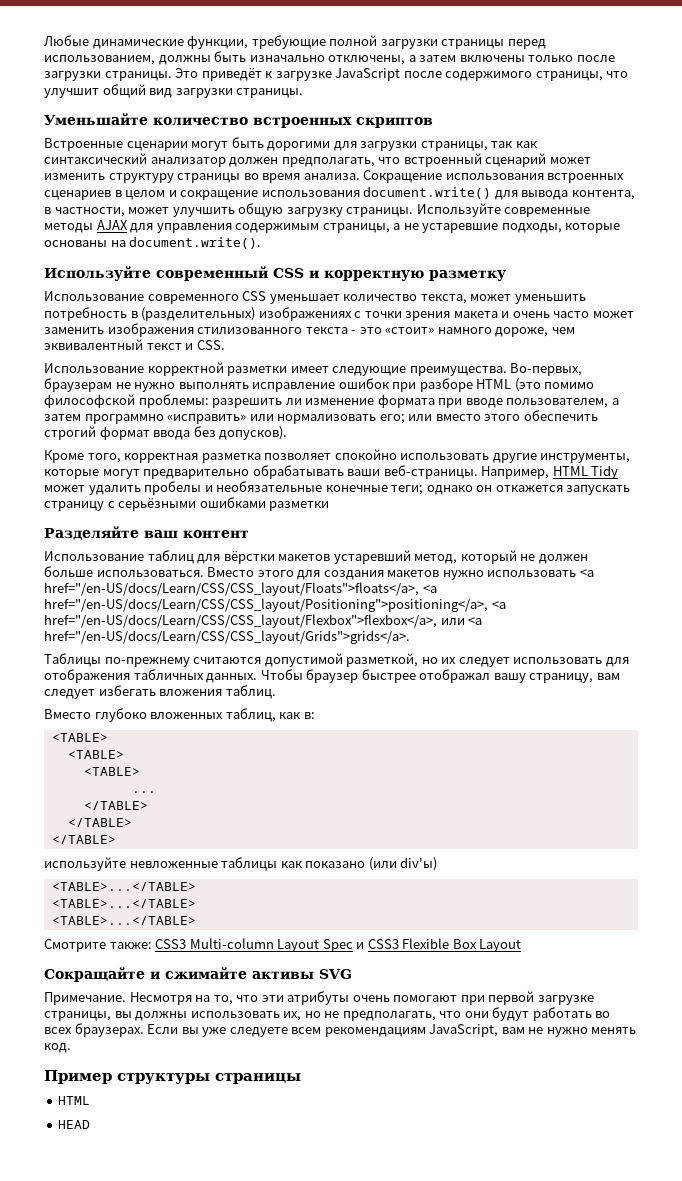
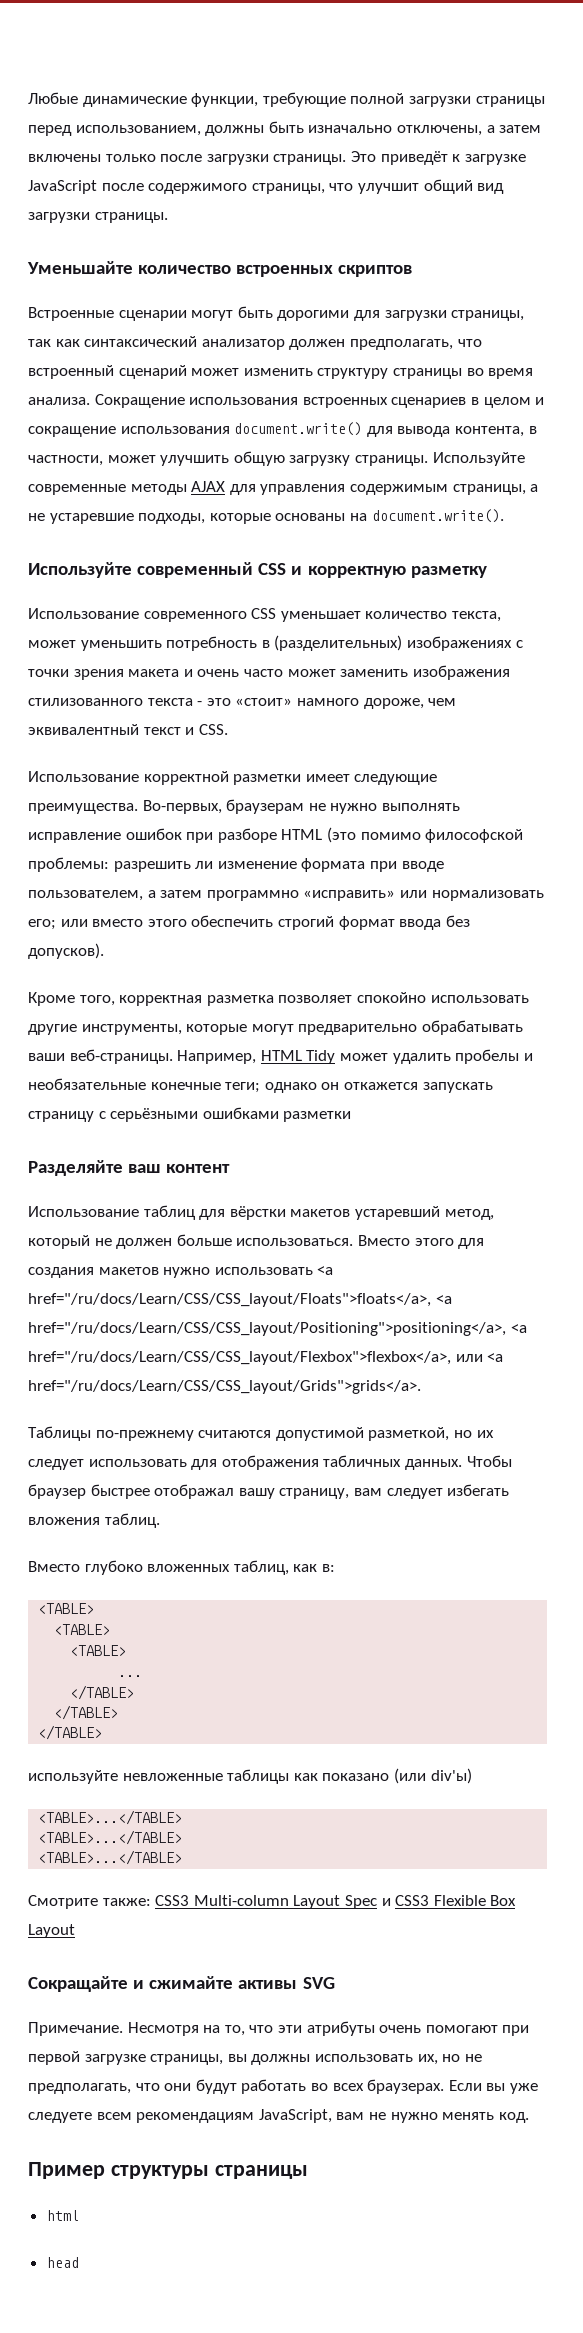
[44,582,437,596] [44,598,506,612] [44,614,437,628] href="/en-US/docs/Learn/CSS/CSS_layout/Floats">floats</a>, <a href="/en-US/docs/Learn/CSS/CSS_layout/Positioning">positioning</a>, <a href="/en-US/docs/Learn/CSS/CSS_layout/Flexbox">flexbox</a>, -> [28,1293,452,1307] [28,1322,527,1336] [28,1351,451,1365] href="/ru/docs/Learn/CSS/CSS_layout/Floats">floats</a>, <a href="/ru/docs/Learn/CSS/CSS_layout/Positioning">positioning</a>, <a href="/ru/docs/Learn/CSS/CSS_layout/Flexbox">flexbox</a>,
[44,630,410,644] href="/en-US/docs/Learn/CSS/CSS_layout/Grids">grids</a>. -> [28,1380,421,1394] href="/ru/docs/Learn/CSS/CSS_layout/Grids">grids</a>.
[58,1096,91,1105] [58,1120,91,1129] HTML // HEAD -> [46,2210,79,2221] [46,2257,79,2268] html // head

